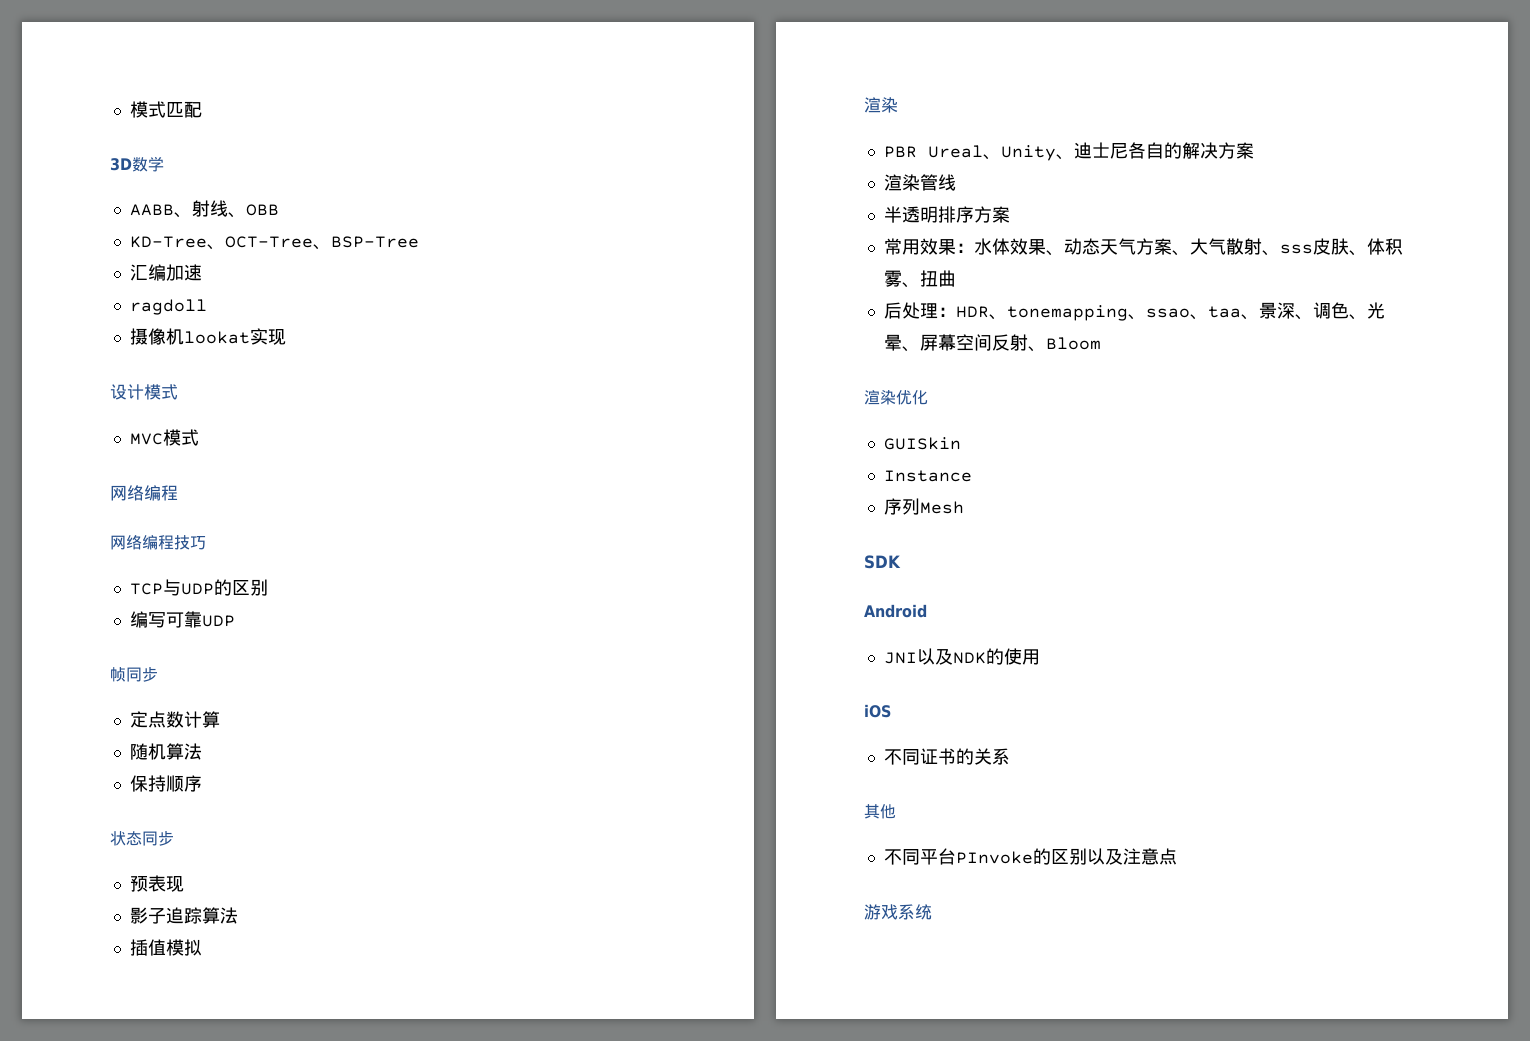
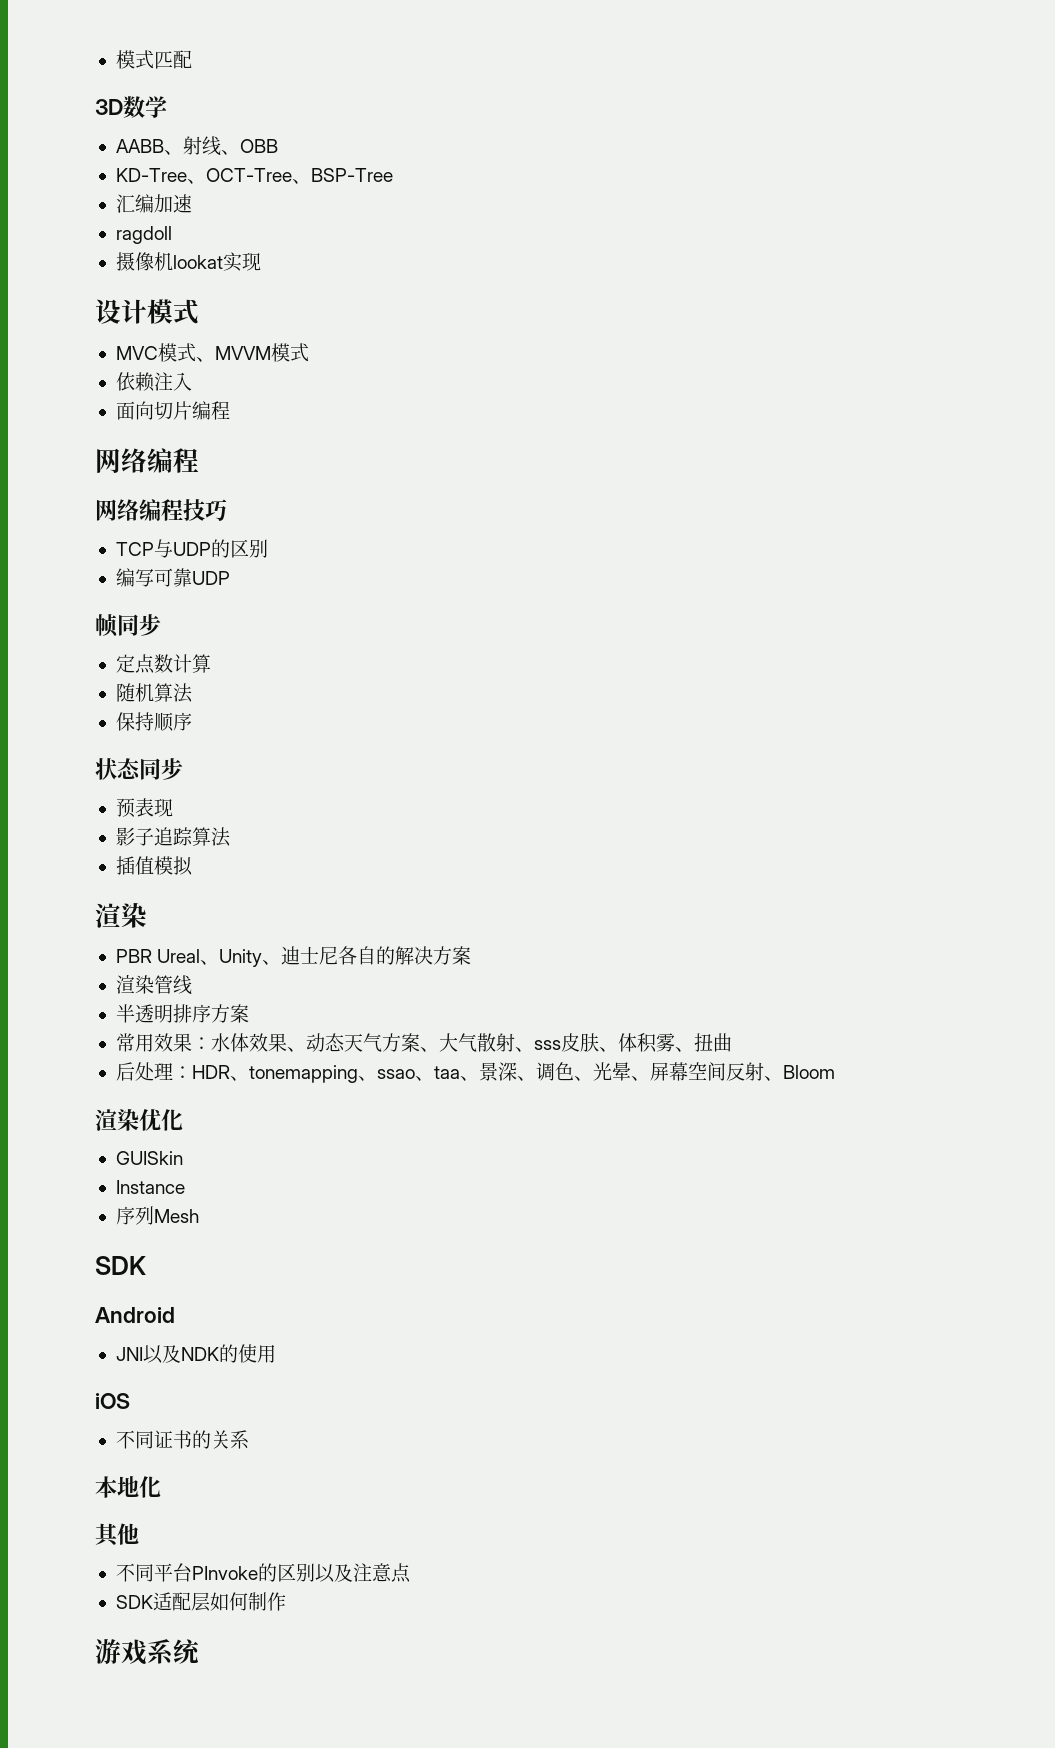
(199, 437) none -> [195,343,309,362] [115,372,192,392] [115,401,230,420] 、MVVM模式 // 依赖注入 // 面向切片编程
(1010, 756) none -> [95,1476,161,1498] // 本地化
(1177, 856) none -> [115,1592,286,1612] // SDK适配层如何制作

